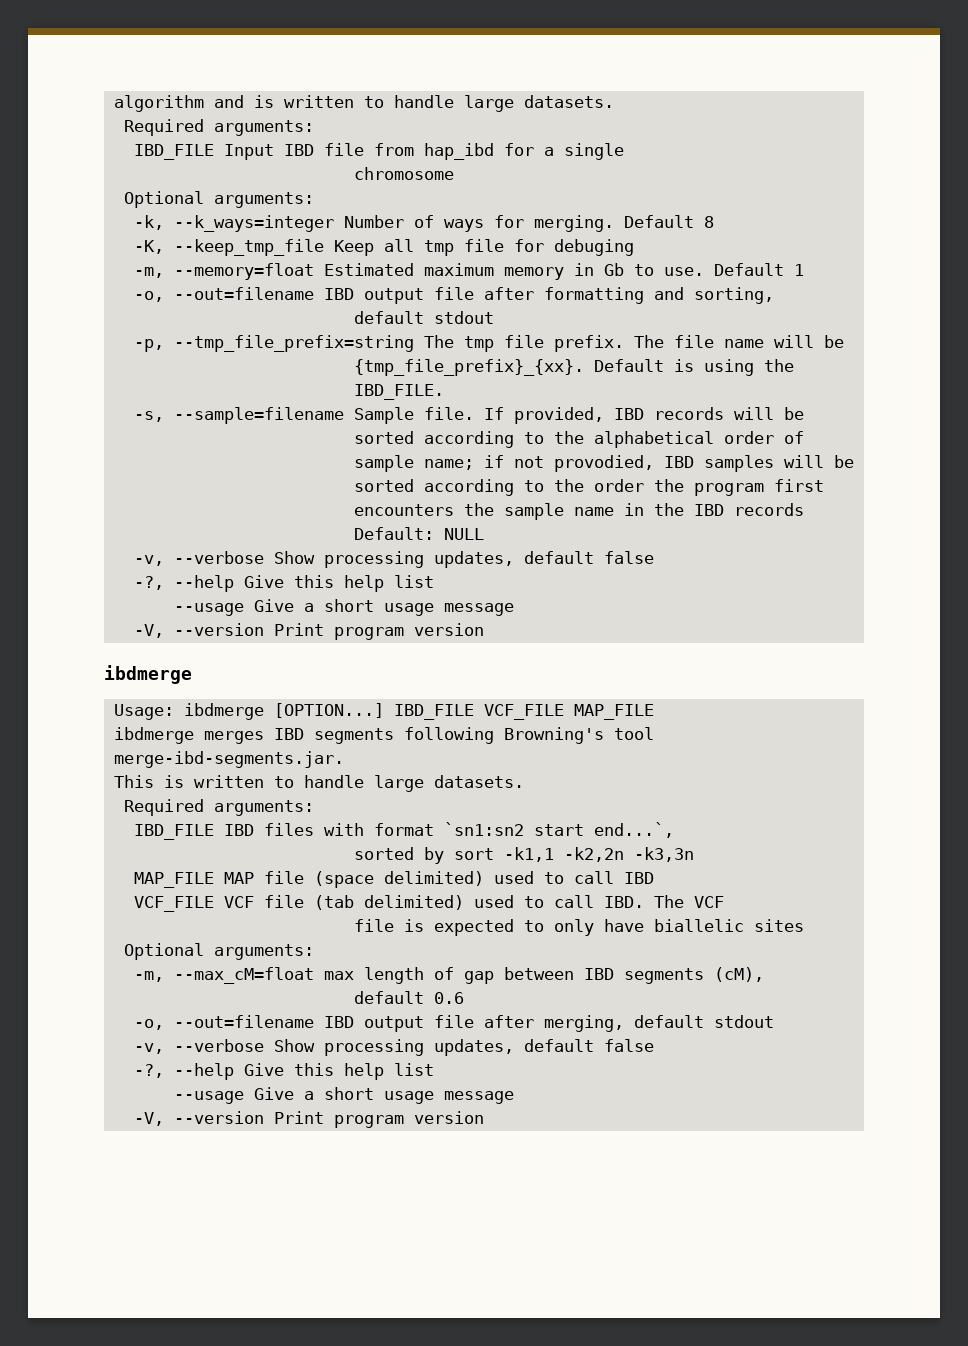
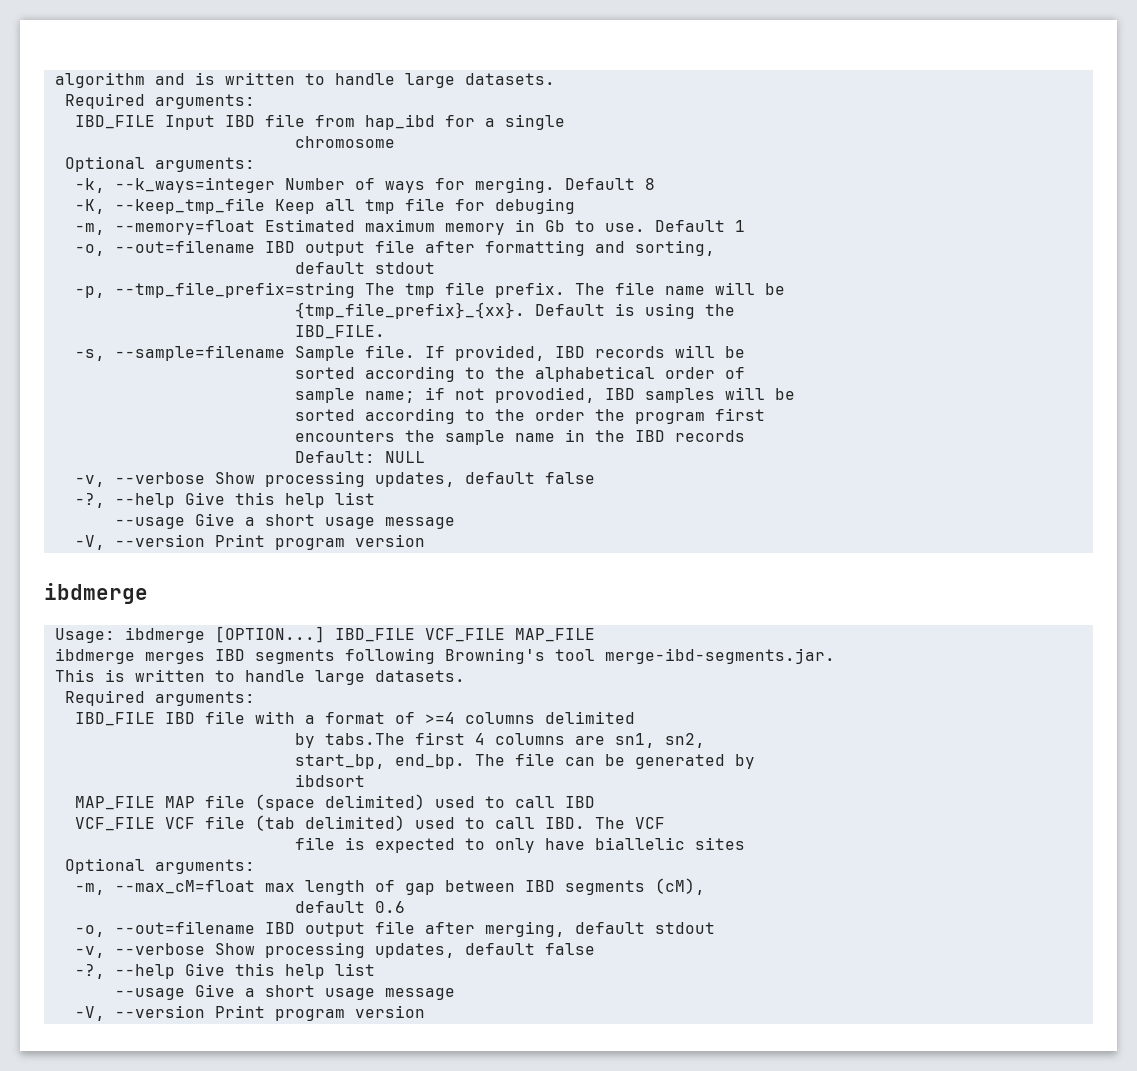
[263,822,674,838] [353,847,694,864] files with format `sn1:sn2 start end...`, // sorted by sort -k1,1 -k2,2n -k3,3n -> [204,711,635,724] [294,732,705,748] [294,753,755,769] [294,774,365,787] file with a format of >=4 columns delimited // by tabs.The first 4 columns are sn1, sn2, // start_bp, end_bp. The file can be generated by // ibdsort

